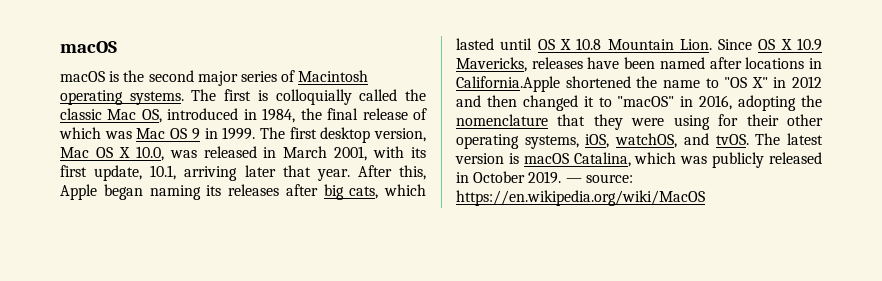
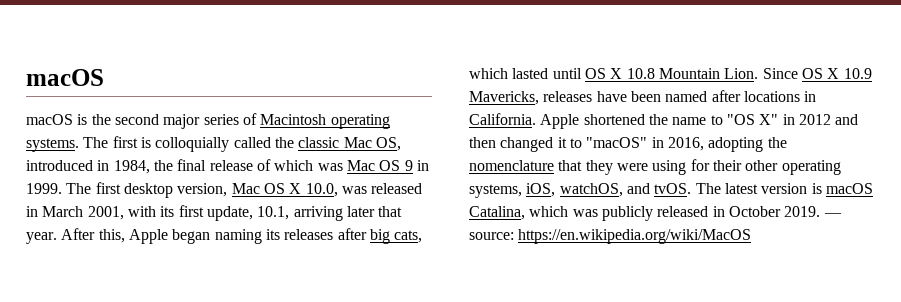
[456,76,560,92] California.Apple -> [469,113,580,129] California. Apple

